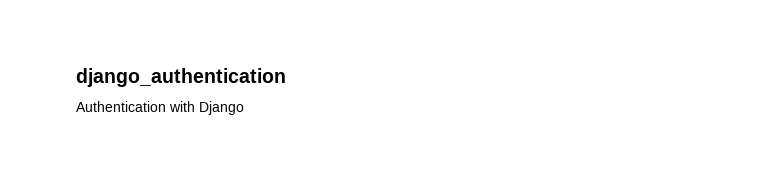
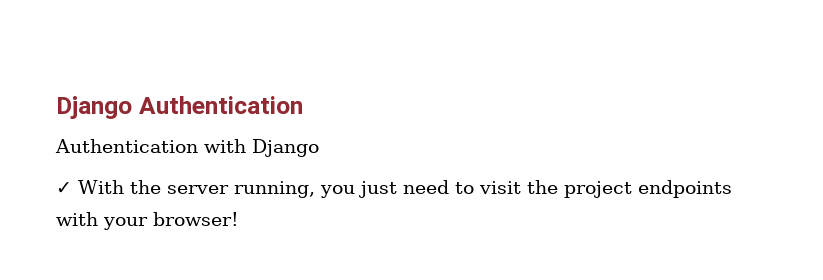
[76,68,286,87] django_authentication -> [56,96,303,119] Django Authentication
(244, 108) none -> [56,180,732,198] [56,212,239,230] // ✓ With the server running, you just need to visit the project endpoints with your browser!

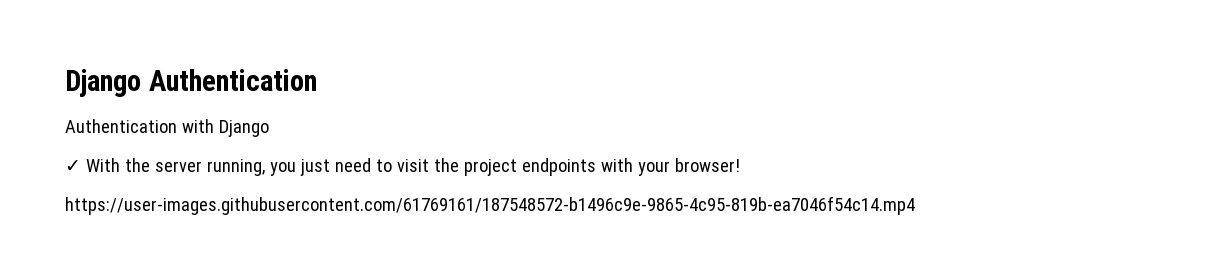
(239, 219) none -> [65,196,915,215] // https://user-images.githubusercontent.com/61769161/187548572-b1496c9e-9865-4c95-819b-ea7046f54c14.mp4

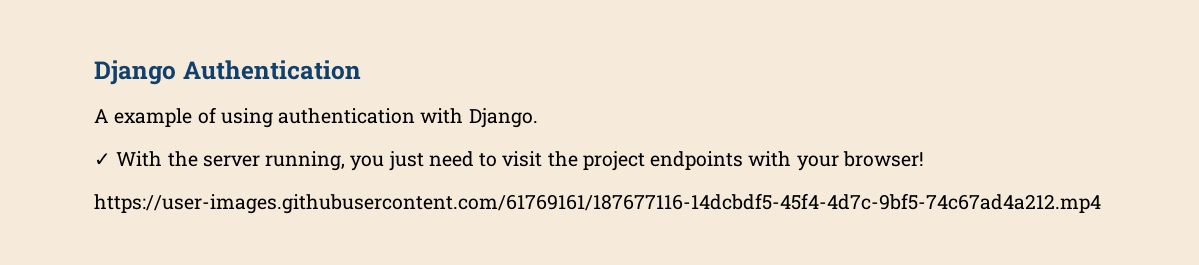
[65,119,269,137] Authentication with Django -> [94,107,538,128] A example of using authentication with Django.
[65,196,915,215] https://user-images.githubusercontent.com/61769161/187548572-b1496c9e-9865-4c95-819b-ea7046f54c14.mp4 -> [94,193,1101,214] https://user-images.githubusercontent.com/61769161/187677116-14dcbdf5-45f4-4d7c-9bf5-74c67ad4a212.mp4

